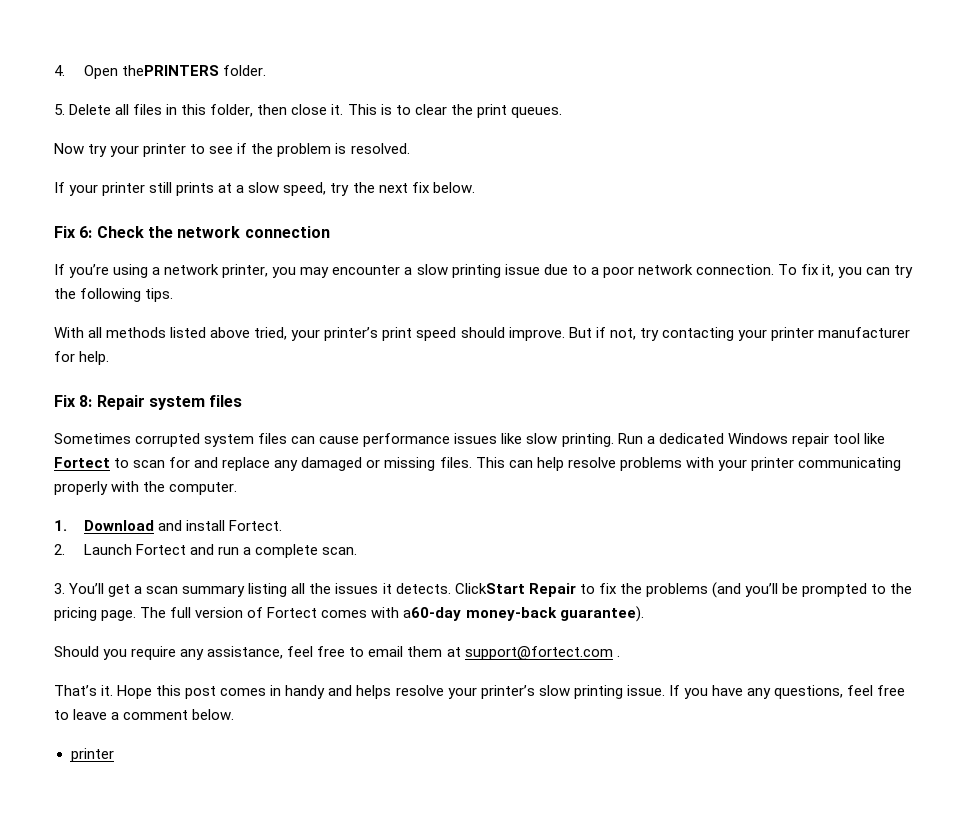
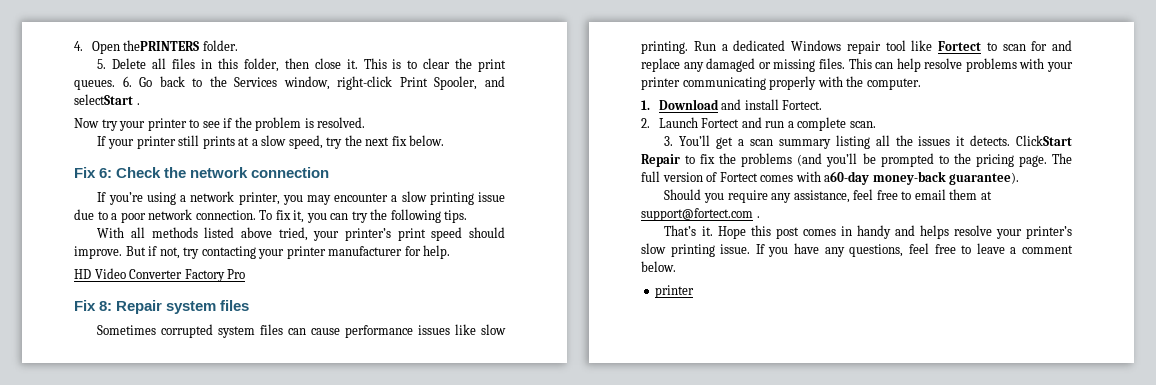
(562, 112) none -> [122,76,505,90] [74,94,140,105] 6. Go back to the Services window, right-click Print Spooler, and selectStart .
(110, 358) none -> [74,268,246,282] // HD Video Converter Factory Pro

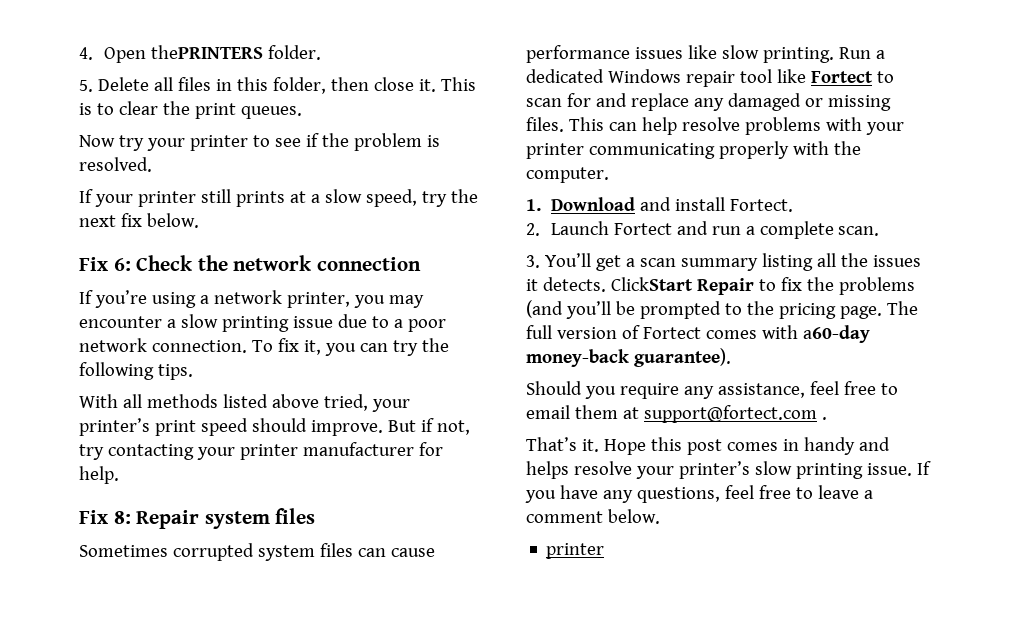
[122,76,505,90] [74,94,140,105] 6. Go back to the Services window, right-click Print Spooler, and selectStart . -> (302, 112) none
[74,268,246,282] // HD Video Converter Factory Pro -> (119, 475) none

